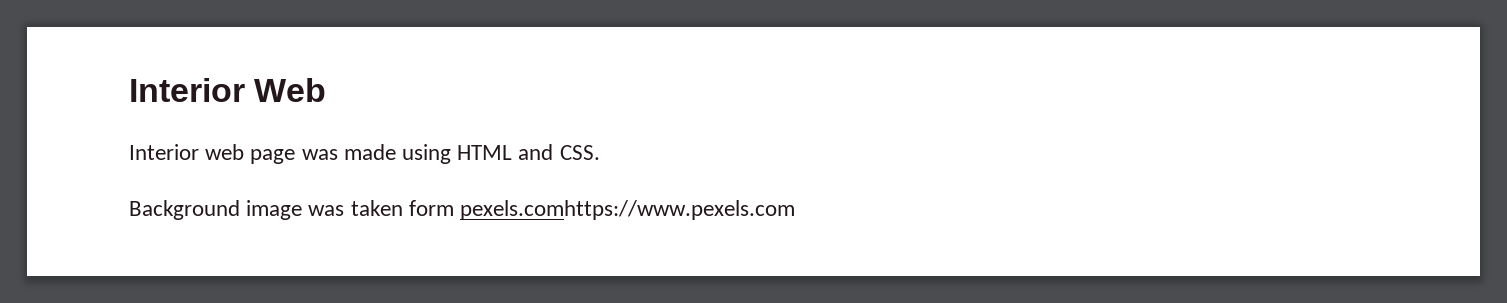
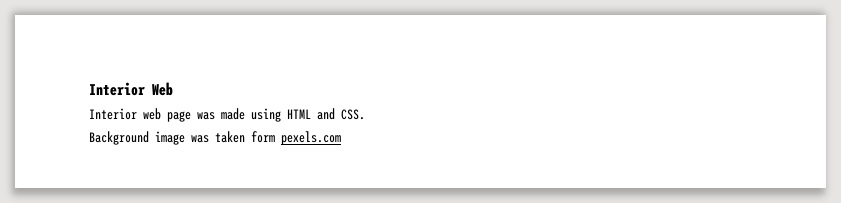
[460,200,796,220] pexels.comhttps://www.pexels.com -> [281,131,341,145] pexels.com

